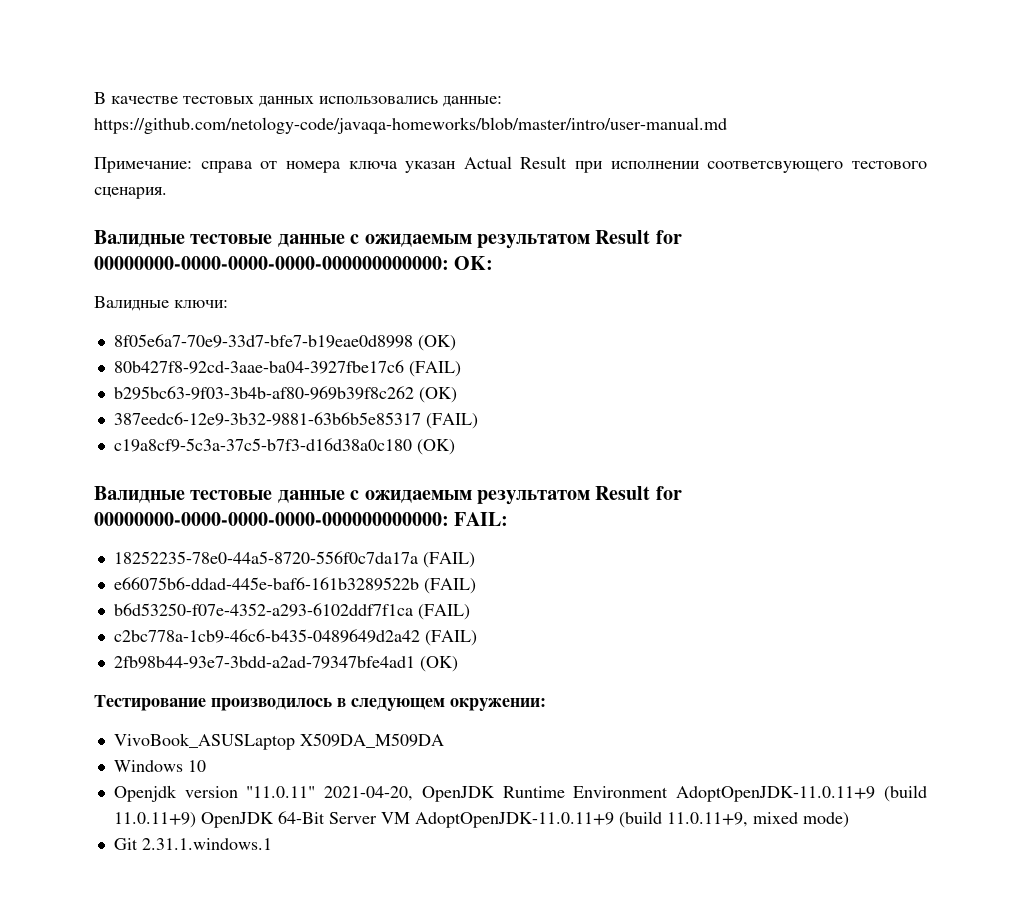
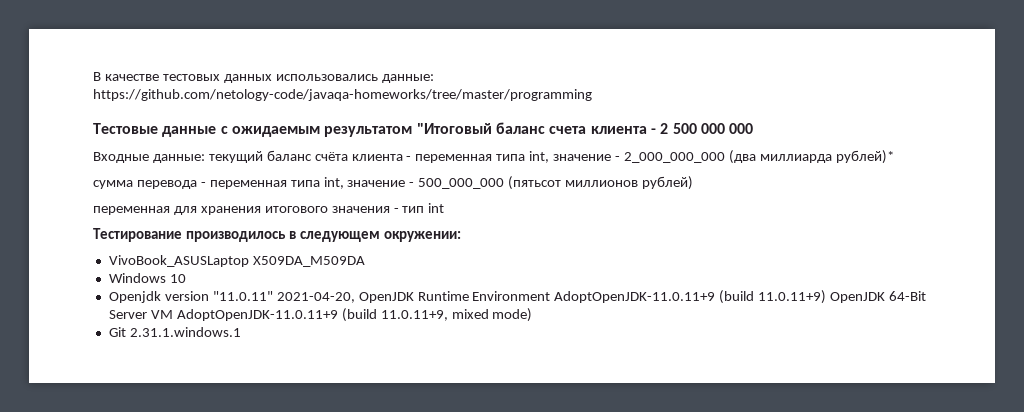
[94,117,727,134] [94,156,927,173] [94,187,167,199] [94,230,682,249] [94,256,494,270] [94,296,228,311] [113,334,456,351] [113,360,461,377] [113,386,457,403] [113,412,478,429] [113,438,455,455] [94,486,682,505] [94,512,509,526] [113,551,475,568] [113,577,476,594] [113,603,470,620] [113,629,477,646] [113,656,458,672] https://github.com/netology-code/javaqa-homeworks/blob/master/intro/user-manual.md // Примечание: справа от номера ключа указан Actual Result при исполнении соответсвующего тестового сценария. // Валидные тестовые данные с ожидаемым результатом Result for 00000000-0000-0000-0000-000000000000: OK: // Валидные ключи: // 8f05e6a7-70e9-33d7-bfe7-b19eae0d8998 (OK) // 80b427f8-92cd-3aae-ba04-3927fbe17c6 (FAIL) // b295bc63-9f03-3b4b-af80-969b39f8c262 (OK) // 387eedc6-12e9-3b32-9881-63b6b5e85317 (FAIL) // c19a8cf9-5c3a-37c5-b7f3-d16d38a0c180 (OK) // Валидные тестовые данные с ожидаемым результатом Result for 00000000-0000-0000-0000-000000000000: FAIL: // 18252235-78e0-44a5-8720-556f0c7da17a (FAIL) // e66075b6-ddad-445e-baf6-161b3289522b (FAIL) // b6d53250-f07e-4352-a293-6102ddf7f1ca (FAIL) // c2bc778a-1cb9-46c6-b435-0489649d2a42 (FAIL) // 2fb98b44-93e7-3bdd-a2ad-79347bfe4ad1 (OK) -> [93,89,592,101] [93,122,754,137] [93,150,894,164] [93,176,694,190] [93,203,445,215] https://github.com/netology-code/javaqa-homeworks/tree/master/programming // Тестовые данные с ожидаемым результатом "Итоговый баланс счета клиента - 2 500 000 000 // Входные данные: текущий баланс счёта клиента - переменная типа int, значение - 2_000_000_000 (два миллиарда рублей)* // сумма перевода - переменная типа int, значение - 500_000_000 (пятьсот миллионов рублей) // переменная для хранения итогового значения - тип int

